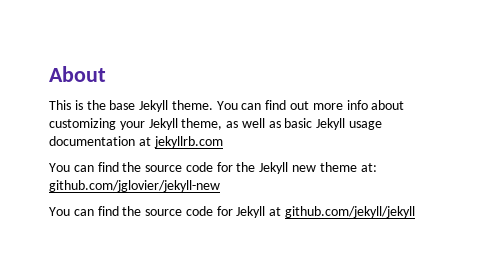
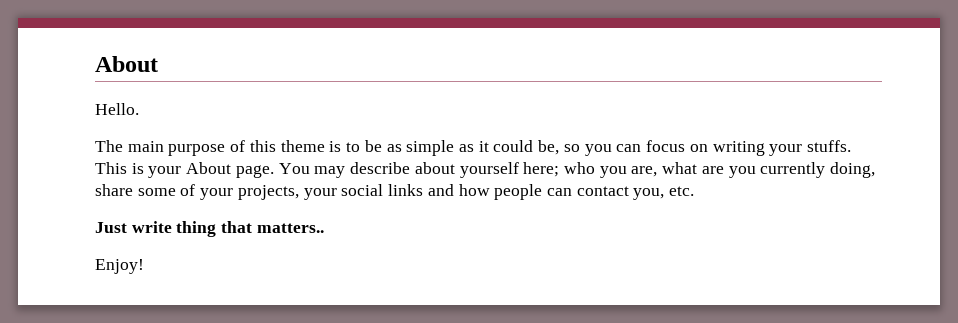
[49,100,405,112] [49,118,383,130] [49,136,223,148] [49,162,377,174] [49,180,220,192] [49,206,416,218] This is the base Jekyll theme. You can find out more info about customizing your Jekyll theme, as well as basic Jekyll usage documentation at jekyllrb.com // You can find the source code for the Jekyll new theme at: github.com/jglovier/jekyll-new // You can find the source code for Jekyll at github.com/jekyll/jekyll -> [95,103,139,115] [95,140,851,156] [95,162,876,178] [95,184,695,200] [95,221,324,237] [95,259,144,274] Hello. // The main purpose of this theme is to be as simple as it could be, so you can focus on writing your stuffs. This is your About page. You may describe about yourself here; who you are, what are you currently doing, share some of your projects, your social links and how people can contact you, etc. // Just write thing that matters.. // Enjoy!

